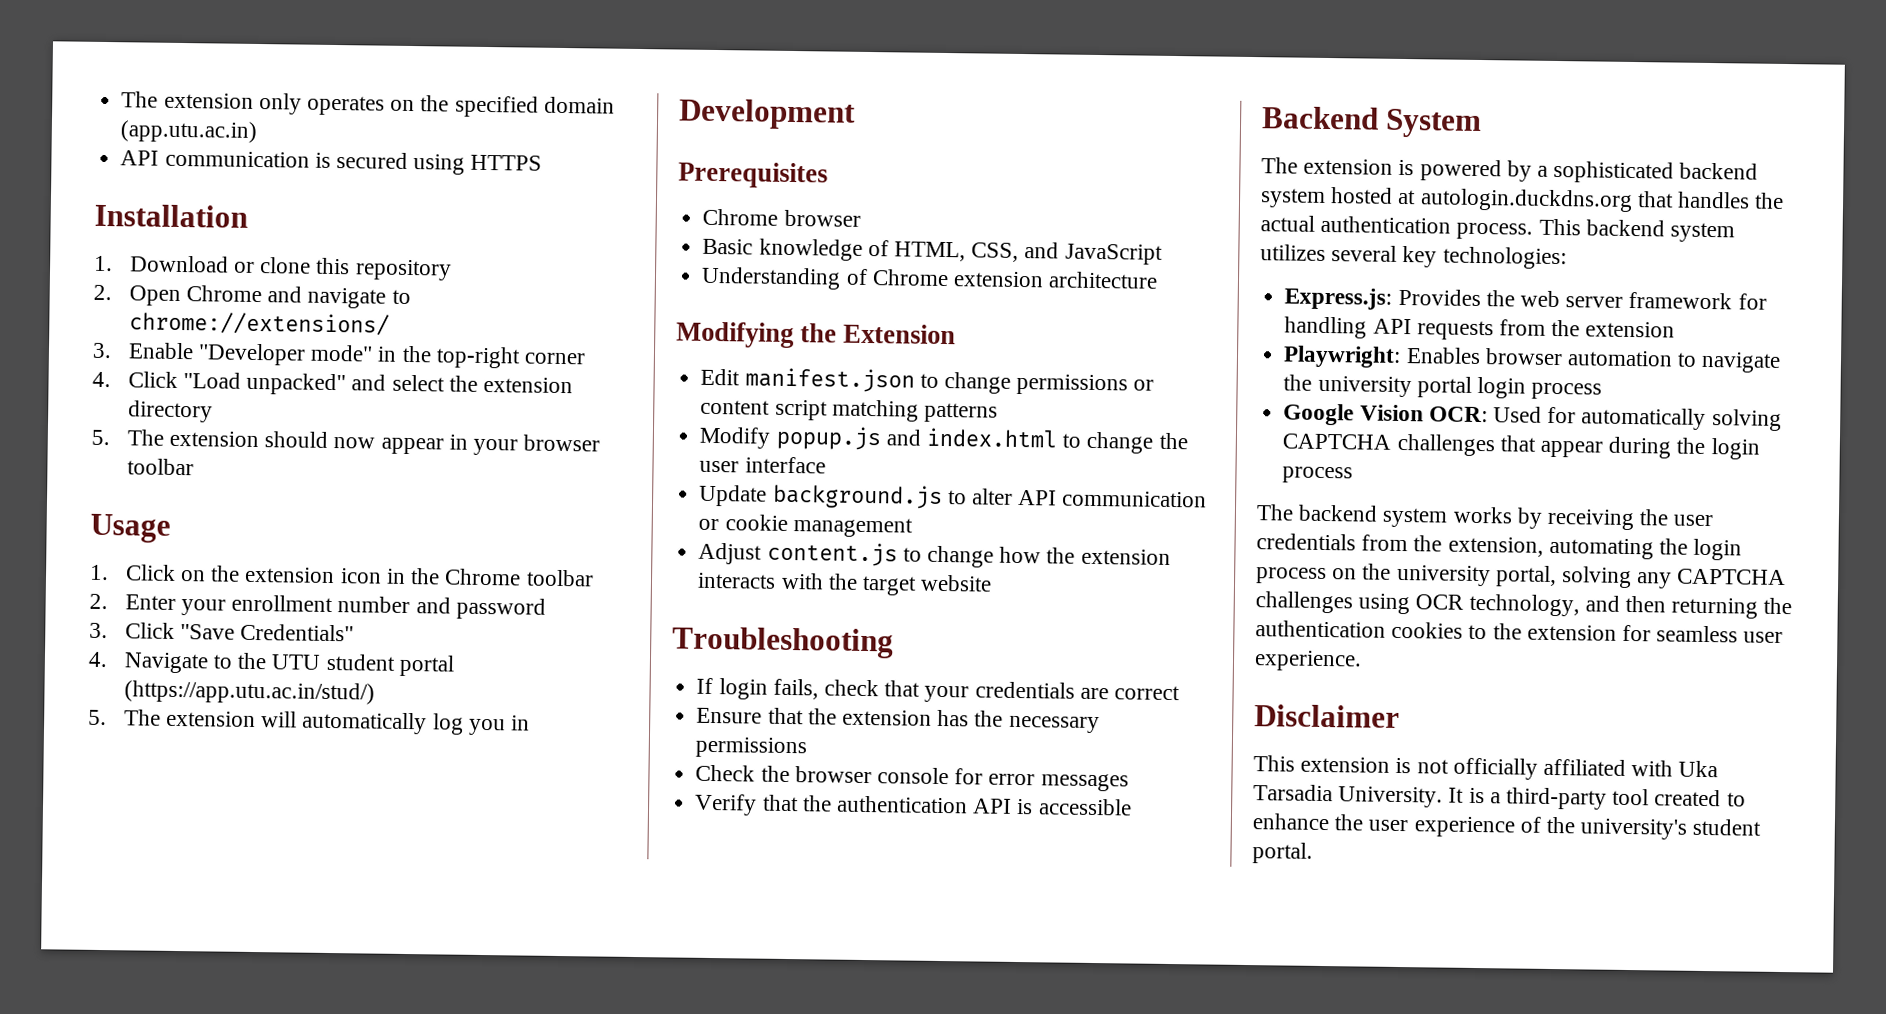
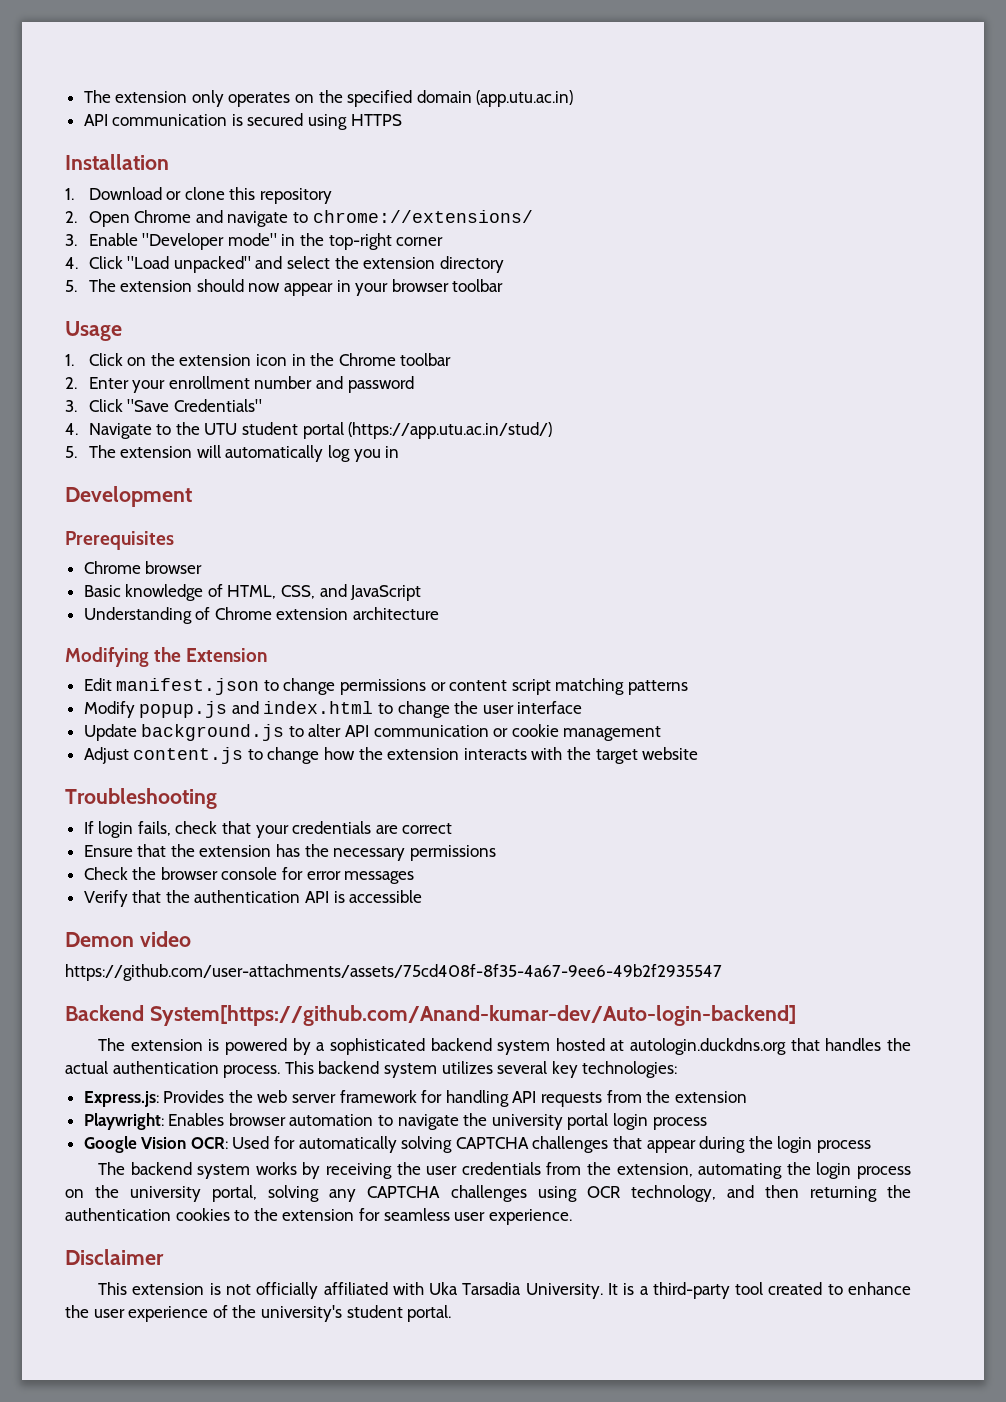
(1132, 807) none -> [65,931,191,947] [65,964,722,981] // Demon video // https://github.com/user-attachments/assets/75cd408f-8f35-4a67-9ee6-49b2f2935547
[1385,108,1483,139] System -> [149,1005,796,1026] System[https://github.com/Anand-kumar-dev/Auto-login-backend]

